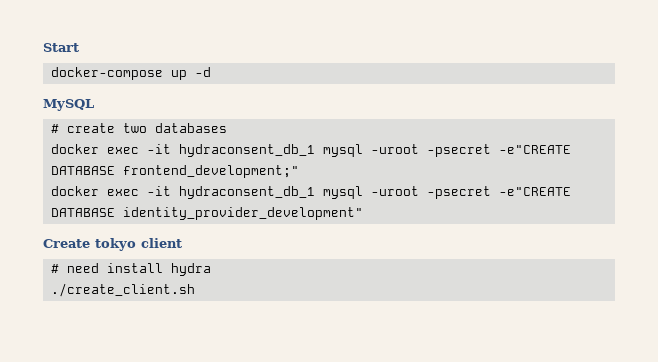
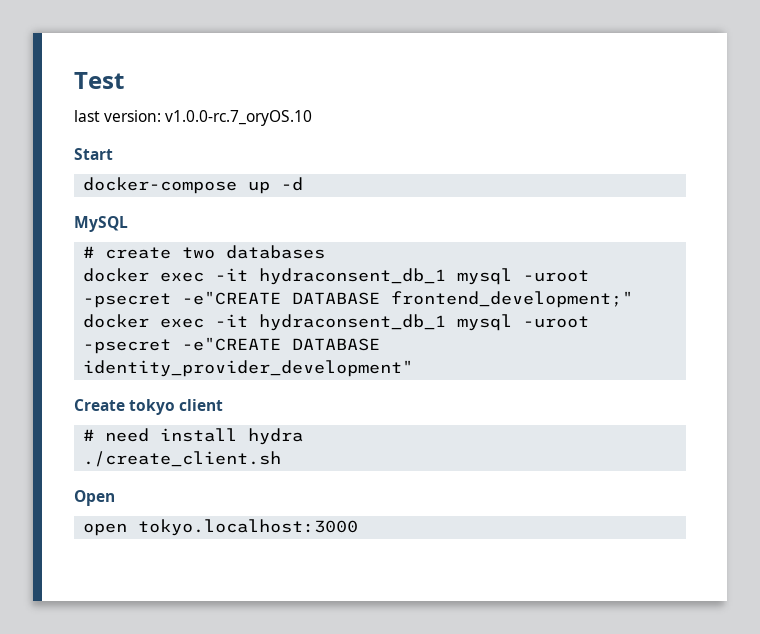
(43, 47) none -> [74,72,124,89] [74,110,313,126] Test // last version: v1.0.0-rc.7_oryOS.10 //
(195, 290) none -> [74,490,115,506] [83,519,359,536] // Open // open tokyo.localhost:3000

